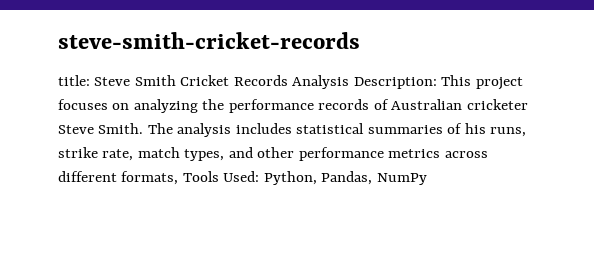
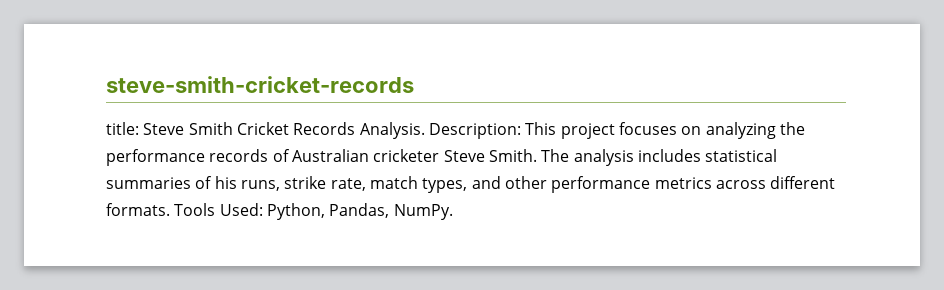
[292,75,350,89] Analysis -> [359,122,425,139] Analysis.
[121,171,179,185] formats, -> [106,203,170,216] formats.
[376,173,427,185] NumPy -> [393,204,453,220] NumPy.

